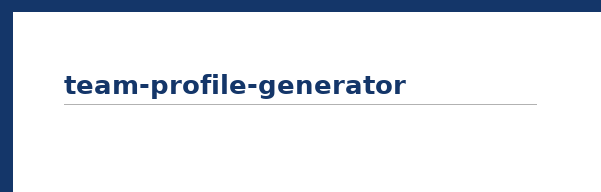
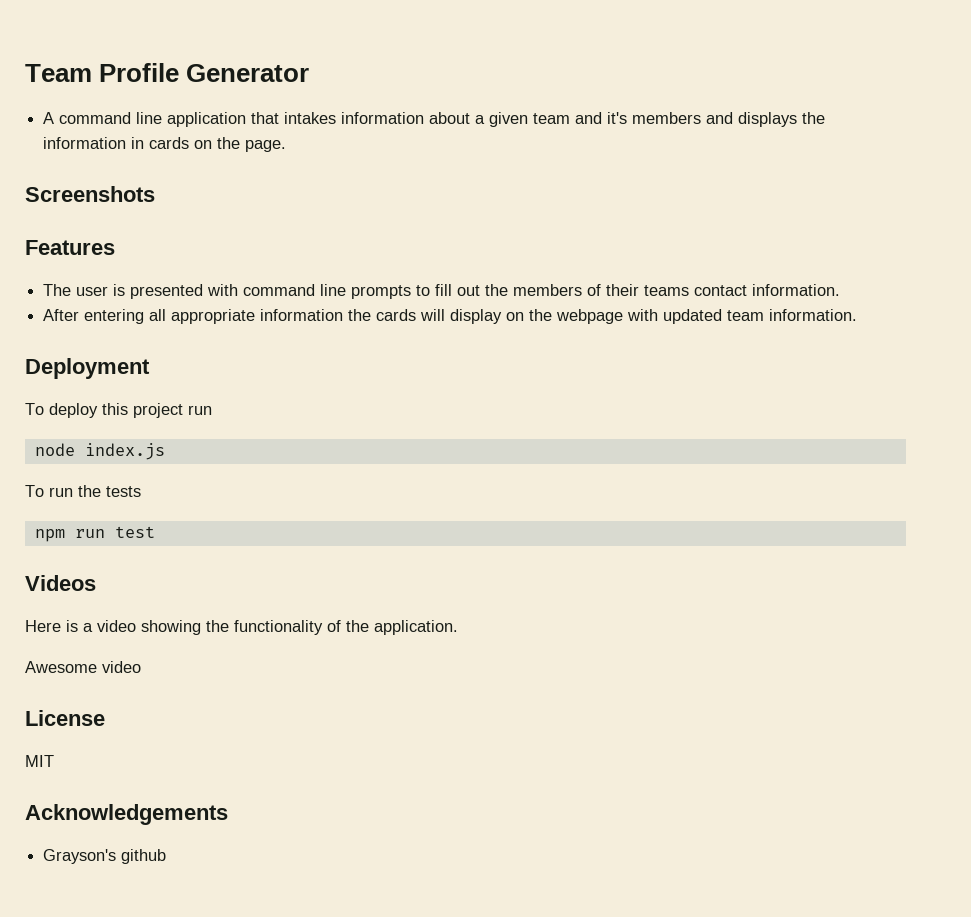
[64,74,406,99] team-profile-generator -> [25,63,310,82] [43,112,826,127] [43,137,287,152] [25,186,155,202] [25,240,115,255] [43,284,841,299] [43,309,858,324] [25,358,150,379] [25,403,212,418] [34,443,165,460] [25,485,141,497] [34,526,155,542] [25,575,96,591] [25,620,458,635] [25,661,141,673] [25,710,105,726] [25,755,54,767] [25,804,228,825] [43,849,167,864] Team Profile Generator // A command line application that intakes information about a given team and it's members and displays the information in cards on the page. // Screenshots // Features // The user is presented with command line prompts to fill out the members of their teams contact information. // After entering all appropriate information the cards will display on the webpage with updated team information. // Deployment // To deploy this project run // node index.js // To run the tests // npm run test // Videos // Here is a video showing the functionality of the application. // Awesome video // License // MIT // Acknowledgements // Grayson's github

